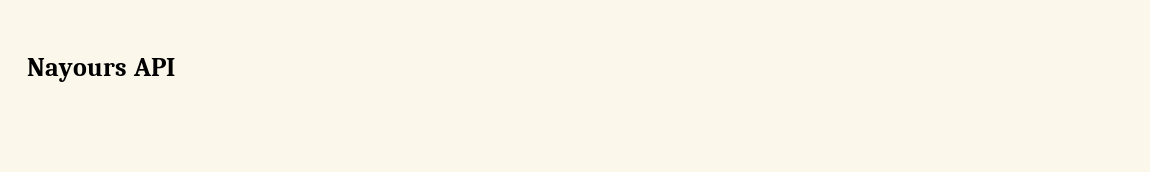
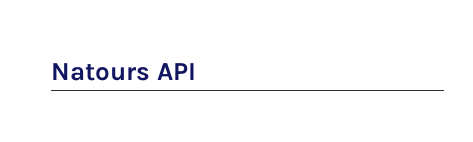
[27,58,127,82] Nayours -> [51,63,150,81] Natours

